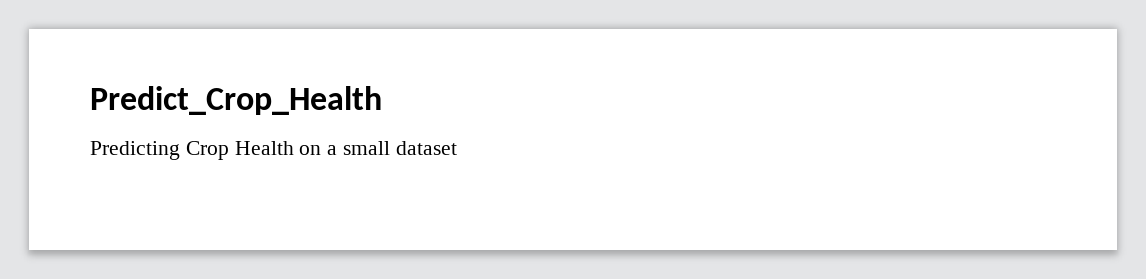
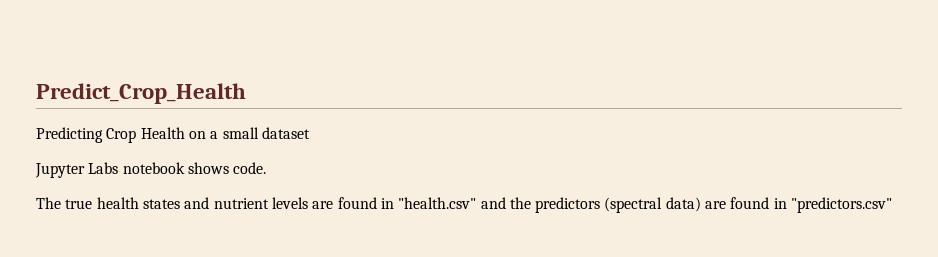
(457, 148) none -> [35,162,267,178] [36,197,893,213] // Jupyter Labs notebook shows code. // The true health states and nutrient levels are found in "health.csv" and the predictors (spectral data) are found in "predictors.csv"

